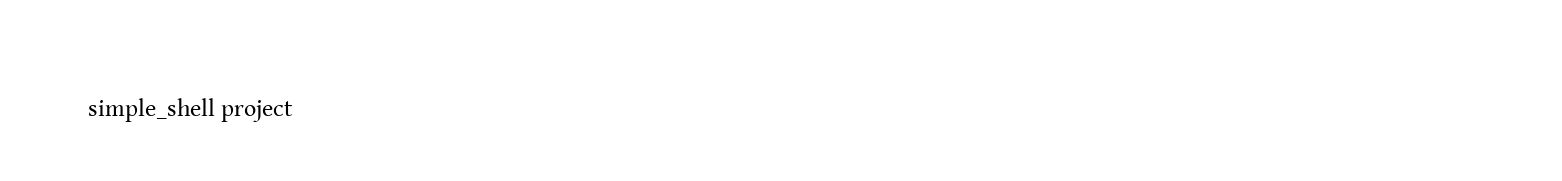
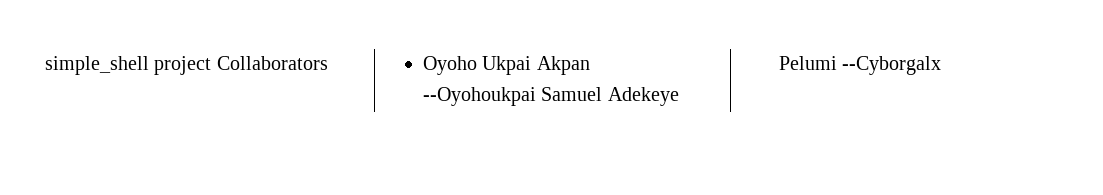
(294, 111) none -> [216,56,328,70] [423,56,590,75] [423,87,679,106] [779,56,942,75] Collaborators // Oyoho Ukpai Akpan --Oyohoukpai Samuel Adekeye Pelumi --Cyborgalx

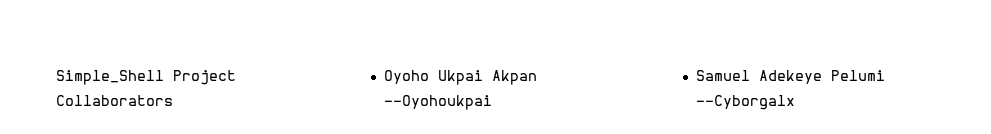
[45,56,212,75] simple_shell project -> [56,70,236,85] Simple_Shell Project
(536, 96) none -> (492, 102) //

